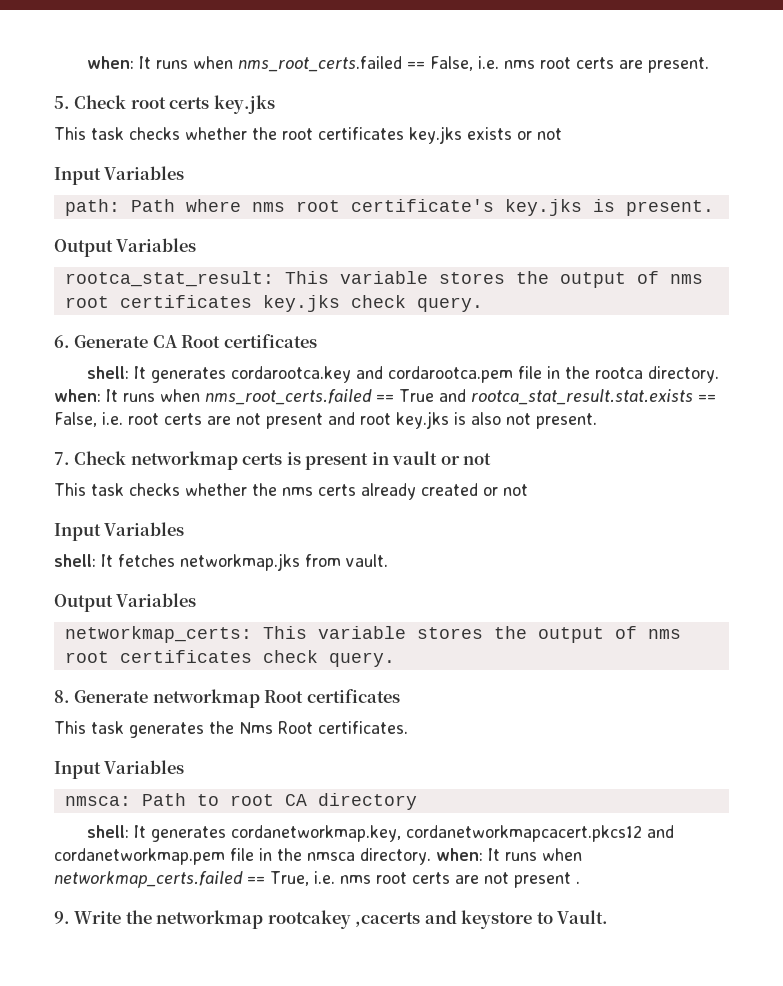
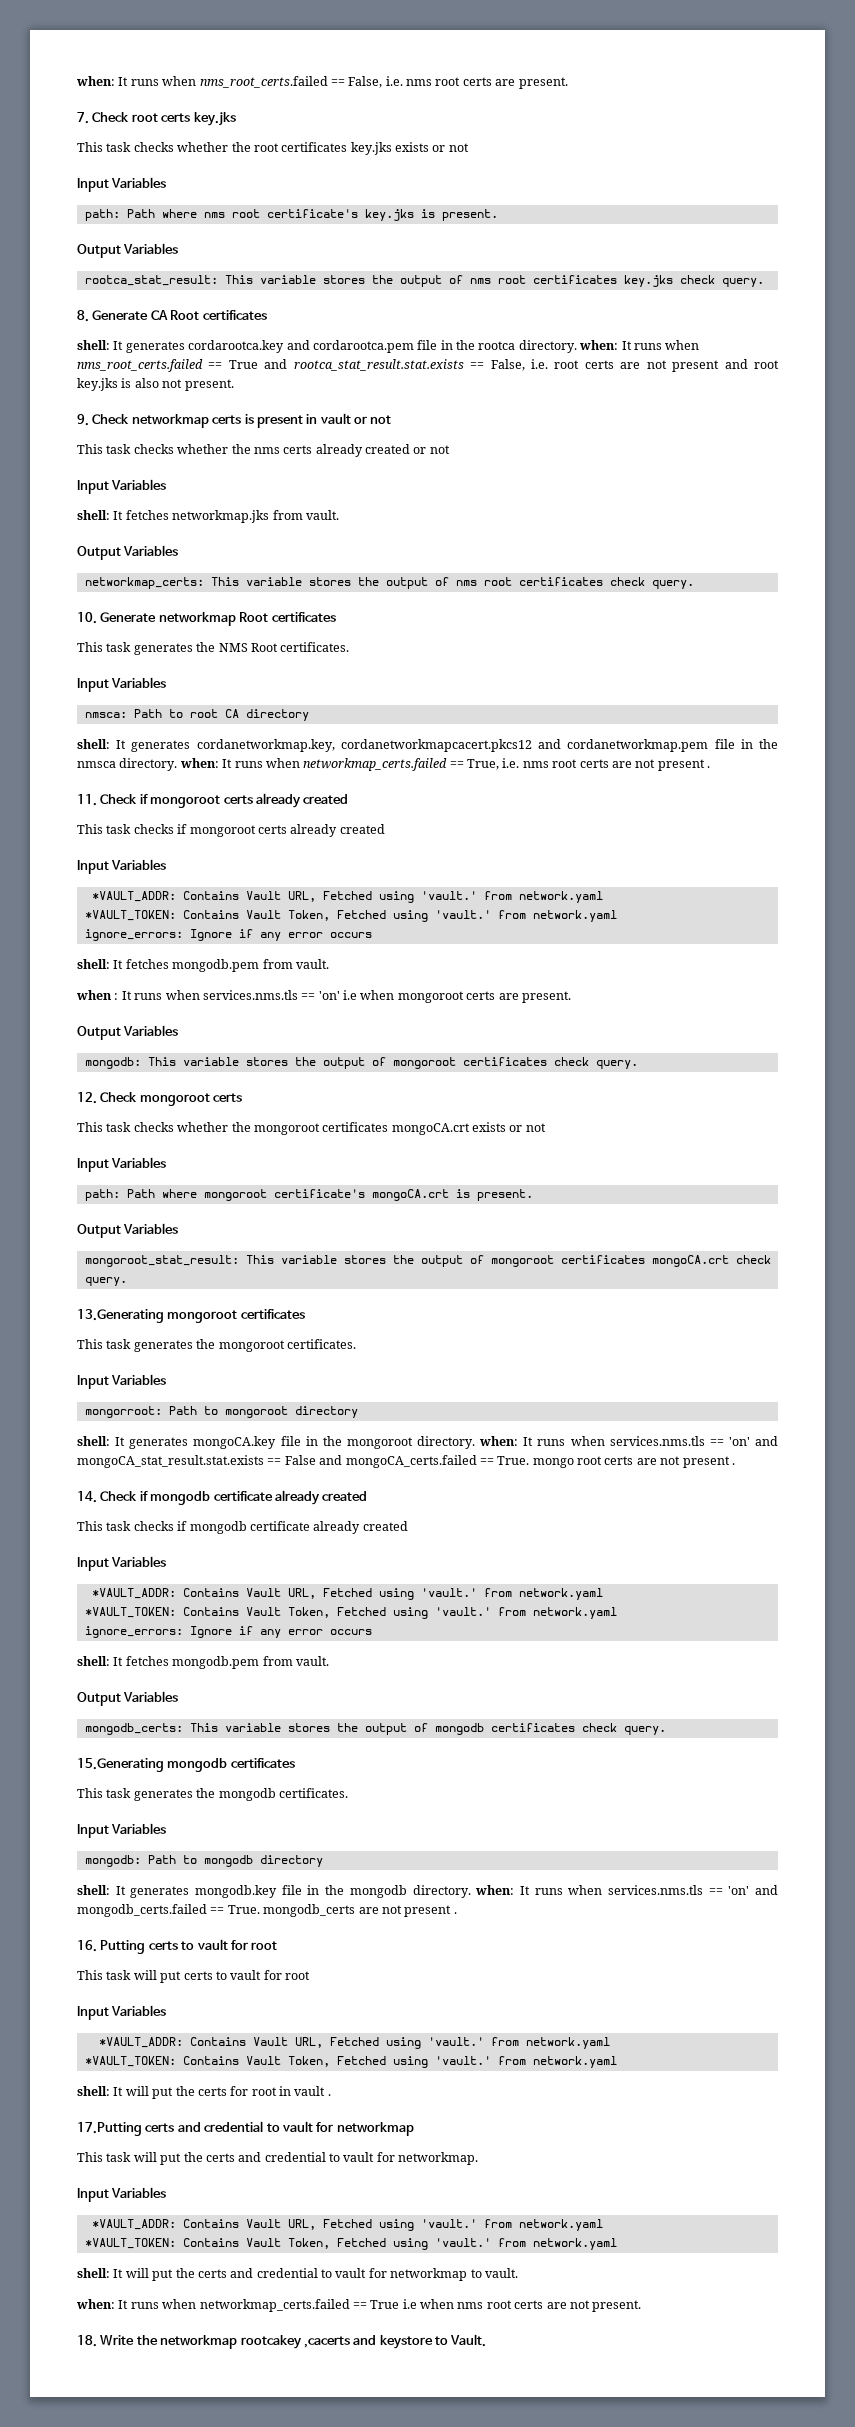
[54,96,70,109] 5. -> [77,112,89,124] 7.
[54,335,70,348] 6. -> [77,310,89,322] 8.
[54,452,70,465] 7. -> [77,414,89,426] 9.
[54,690,70,703] 8. -> [77,612,97,624] 10.
[239,722,273,734] Nms -> [218,643,248,652] NMS
[54,911,70,924] 9. -> [77,793,349,808] [77,824,385,837] [77,859,167,874] [91,891,603,903] [84,910,617,922] [84,929,372,941] [77,959,329,972] [76,990,571,1003] [77,1025,179,1040] [84,1057,638,1069] [77,1092,243,1106] [77,1122,546,1135] [77,1157,167,1172] [84,1189,533,1201] [77,1223,179,1238] [84,1255,771,1267] [84,1277,127,1286] [77,1309,305,1323] [77,1339,356,1352] [77,1374,167,1389] [84,1406,358,1418] [77,1436,778,1449] [77,1455,735,1468] [77,1490,368,1505] [77,1521,408,1534] [77,1556,167,1571] [91,1588,603,1600] [84,1607,617,1619] [84,1626,372,1638] [77,1656,329,1669] [77,1691,179,1706] [84,1723,666,1735] [77,1758,295,1772] [77,1788,348,1801] [77,1823,167,1838] [84,1855,323,1867] [77,1885,778,1898] [77,1904,457,1917] [77,1939,278,1954] [77,1970,310,1983] [77,2005,167,2020] [98,2037,610,2049] [84,2056,617,2068] [77,2086,331,2099] [77,2121,414,2136] [77,2152,479,2165] [77,2187,167,2202] [91,2219,603,2231] [84,2238,617,2250] [77,2268,518,2281] [76,2299,642,2312] [77,2335,97,2347] 11. Check if mongoroot certs already created // This task checks if mongoroot certs already created // Input Variables // *VAULT_ADDR: Contains Vault URL, Fetched using 'vault.' from network.yaml // *VAULT_TOKEN: Contains Vault Token, Fetched using 'vault.' from network.yaml // ignore_errors: Ignore if any error occurs // shell: It fetches mongodb.pem from vault. // when : It runs when services.nms.tls == 'on' i.e when mongoroot certs are present. // Output Variables // mongodb: This variable stores the output of mongoroot certificates check query. // 12. Check mongoroot certs // This task checks whether the mongoroot certificates mongoCA.crt exists or not // Input Variables // path: Path where mongoroot certificate's mongoCA.crt is present. // Output Variables // mongoroot_stat_result: This variable stores the output of mongoroot certificates mongoCA.crt check query. // 13.Generating mongoroot certificates // This task generates the mongoroot certificates. // Input Variables // mongorroot: Path to mongoroot directory // shell: It generates mongoCA.key file in the mongoroot directory. when: It runs when services.nms.tls == 'on' and mongoCA_stat_result.stat.exists == False and mongoCA_certs.failed == True. mongo root certs are not present . // 14. Check if mongodb certificate already created // This task checks if mongodb certificate already created // Input Variables // *VAULT_ADDR: Contains Vault URL, Fetched using 'vault.' from network.yaml // *VAULT_TOKEN: Contains Vault Token, Fetched using 'vault.' from network.yaml // ignore_errors: Ignore if any error occurs // shell: It fetches mongodb.pem from vault. // Output Variables // mongodb_certs: This variable stores the output of mongodb certificates check query. // 15.Generating mongodb certificates // This task generates the mongodb certificates. // Input Variables // mongodb: Path to mongodb directory // shell: It generates mongodb.key file in the mongodb directory. when: It runs when services.nms.tls == 'on' and mongodb_certs.failed == True. mongodb_certs are not present . // 16. Putting certs to vault for root // This task will put certs to vault for root // Input Variables // *VAULT_ADDR: Contains Vault URL, Fetched using 'vault.' from network.yaml // *VAULT_TOKEN: Contains Vault Token, Fetched using 'vault.' from network.yaml // shell: It will put the certs for root in vault . // 17.Putting certs and credential to vault for networkmap // This task will put the certs and credential to vault for networkmap. // Input Variables // *VAULT_ADDR: Contains Vault URL, Fetched using 'vault.' from network.yaml // *VAULT_TOKEN: Contains Vault Token, Fetched using 'vault.' from network.yaml // shell: It will put the certs and credential to vault for networkmap to vault. // when: It runs when networkmap_certs.failed == True i.e when nms root certs are not present. // 18.

